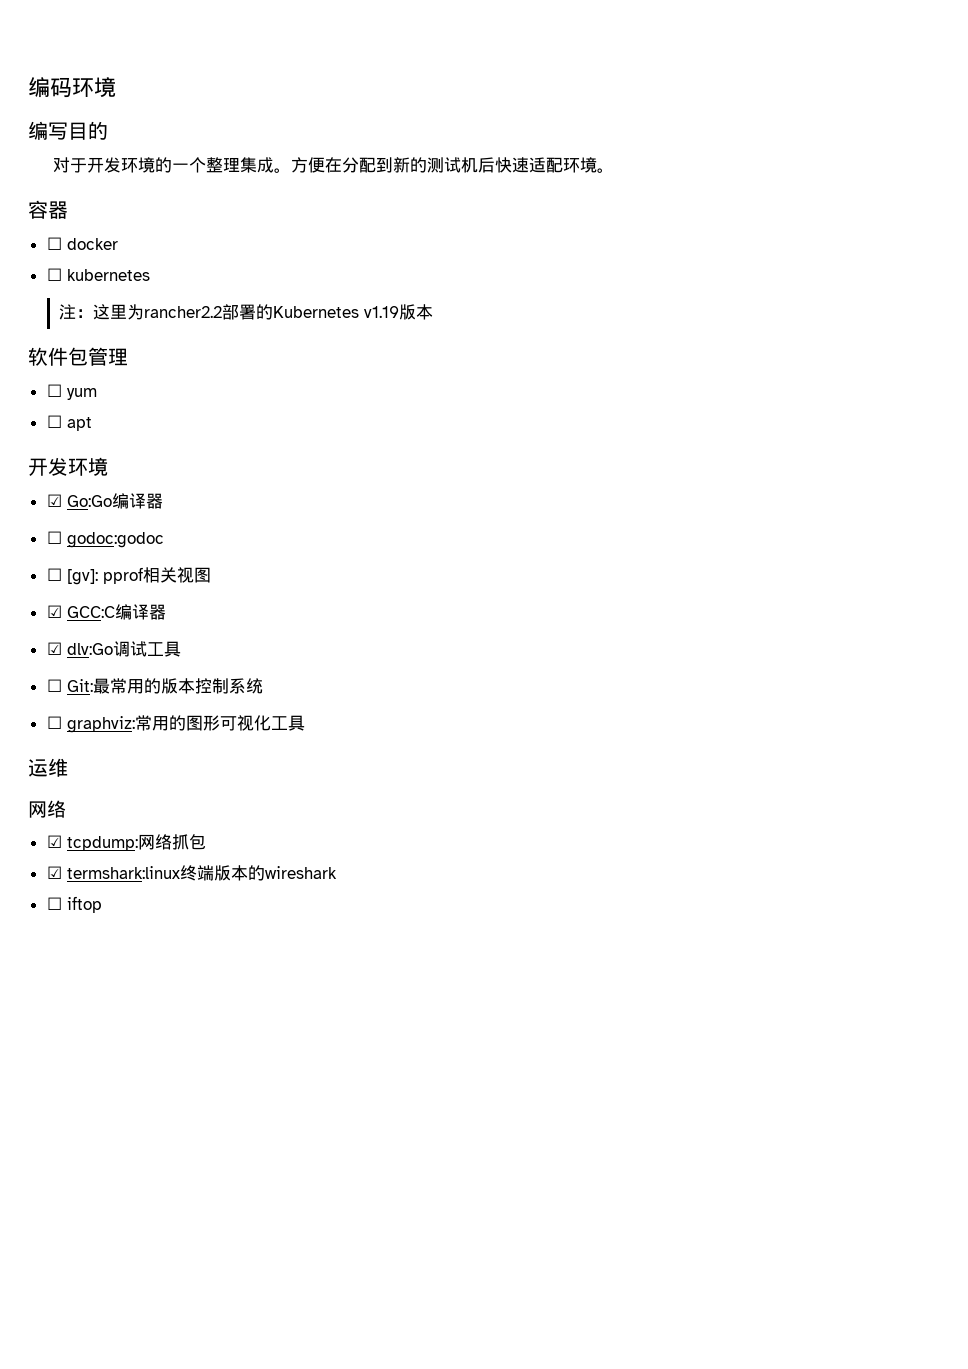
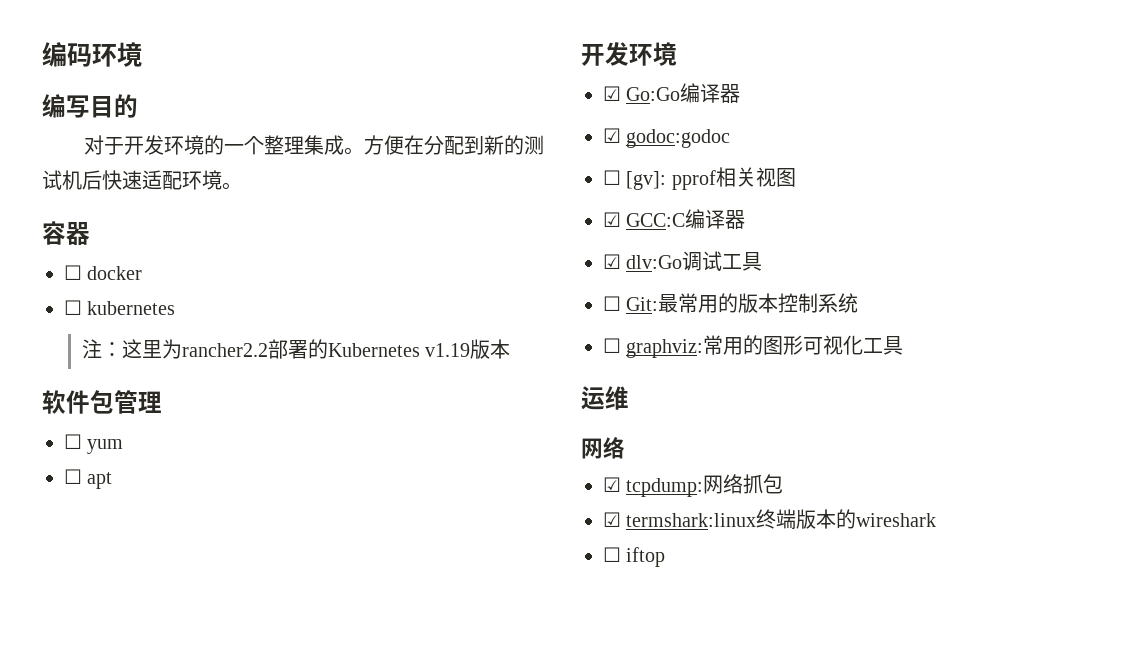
[46,531,62,544] ☐ -> [603,128,621,143] ☑

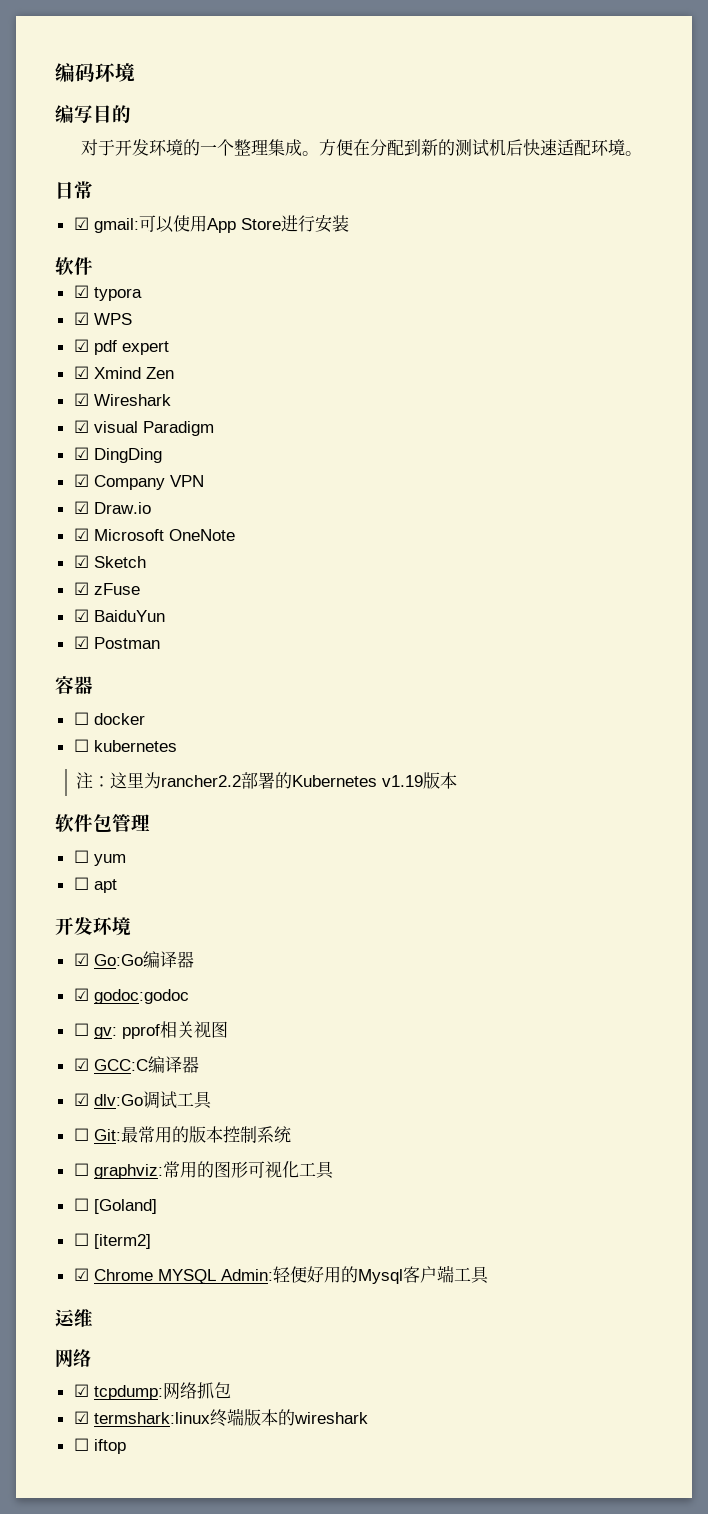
(242, 186) none -> [55,181,93,199] [73,215,349,233] [55,257,93,275] [73,285,142,301] [73,312,132,325] [73,339,169,355] [73,366,174,379] [73,393,171,406] [73,420,214,436] [73,447,162,463] [73,474,204,490] [73,501,151,514] [73,528,235,541] [73,555,146,568] [73,582,140,595] [73,609,165,622] [73,636,160,649] // 日常 // ☑ gmail:可以使用App Store进行安装 // 软件 // ☑ typora // ☑ WPS // ☑ pdf expert // ☑ Xmind Zen // ☑ Wireshark // ☑ visual Paradigm // ☑ DingDing // ☑ Company VPN // ☑ Draw.io // ☑ Microsoft OneNote // ☑ Sketch // ☑ zFuse // ☑ BaiduYun // ☑ Postman
[626,171,667,190] [gv]: -> [93,1027,117,1039] gv:
(904, 345) none -> [73,1198,157,1214] [73,1233,151,1249] [73,1265,489,1284] // ☐ [Goland] // ☐ [iterm2] // ☑ Chrome MYSQL Admin:轻便好用的Mysql客户端工具

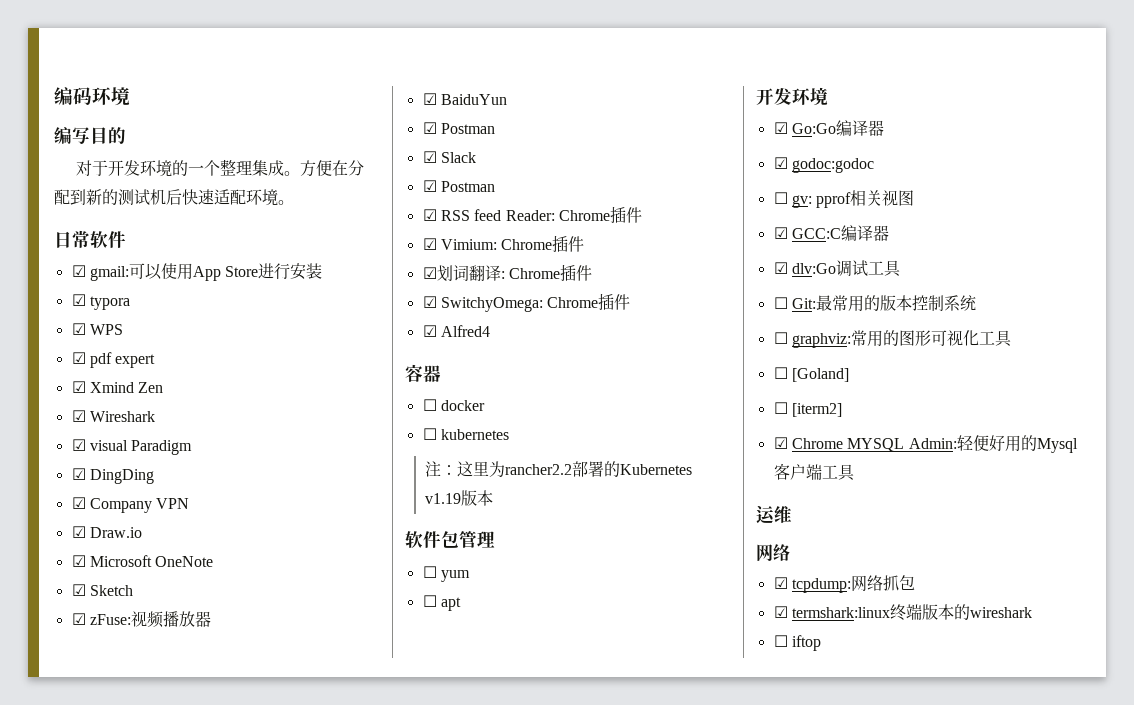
(93, 190) none -> [90,231,126,248] 软件
[55,257,93,275] // 软件 -> (323, 271) none
[93,583,140,595] zFuse -> [89,611,211,628] zFuse:视频播放器
(160, 643) none -> [422,151,476,163] [422,180,495,192] [422,206,642,223] [422,235,585,252] [422,264,592,282] [422,293,631,312] [422,325,490,337] // ☑ Slack // ☑ Postman // ☑ RSS feed Reader: Chrome插件 // ☑ Vimium: Chrome插件 // ☑划词翻译: Chrome插件 // ☑ SwitchyOmega: Chrome插件 // ☑ Alfred4

